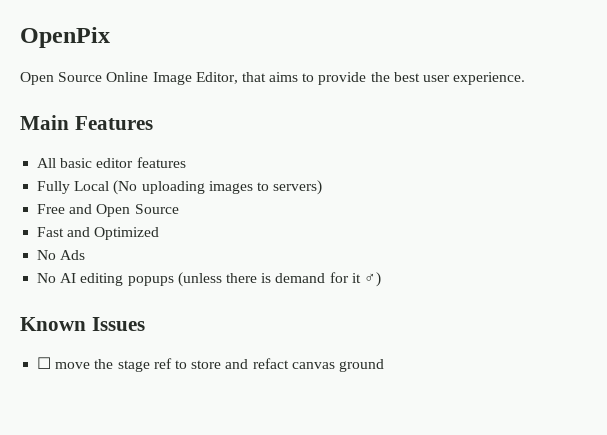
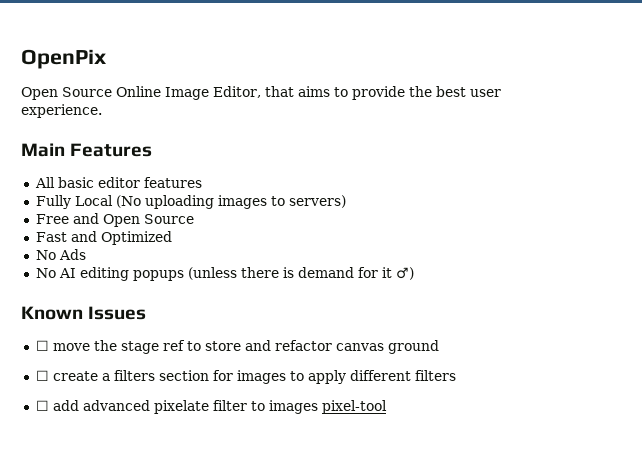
[252,358,289,369] refact -> [274,340,332,351] refactor
(384, 365) none -> [35,370,456,384] [35,400,387,414] // ☐ create a filters section for images to apply different filters // ☐ add advanced pixelate filter to images pixel-tool

